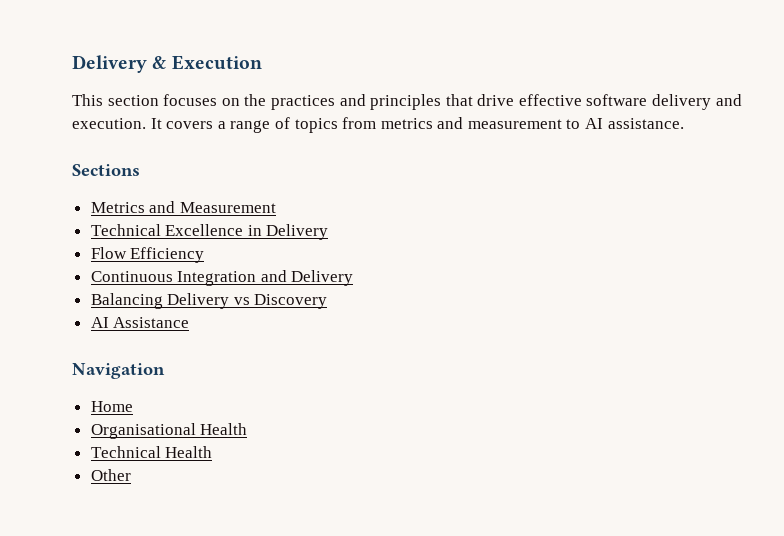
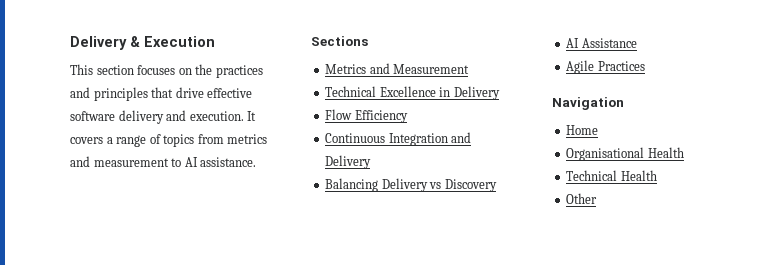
(190, 322) none -> [566,60,645,74] // Agile Practices

